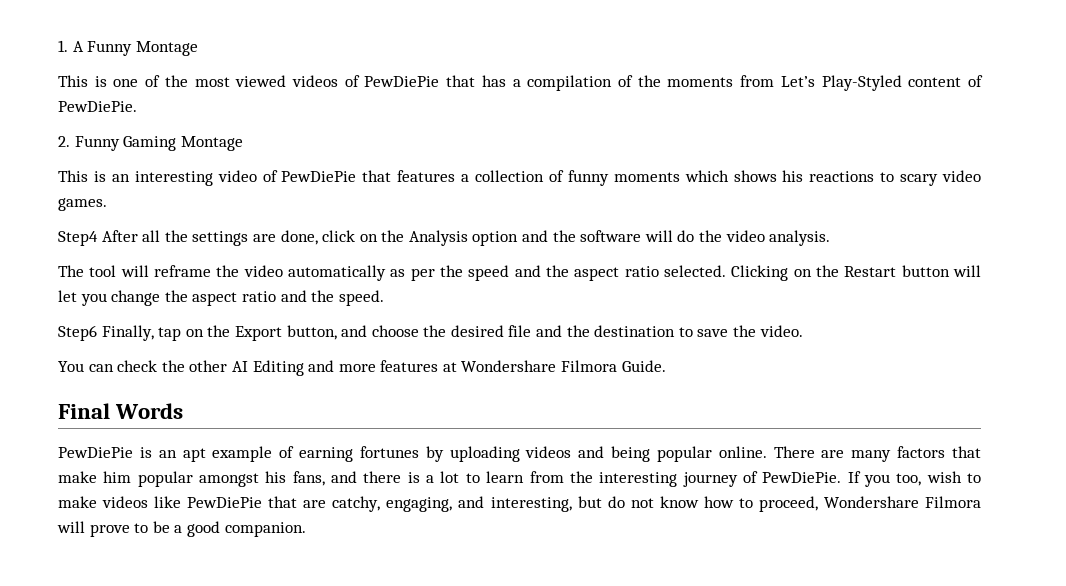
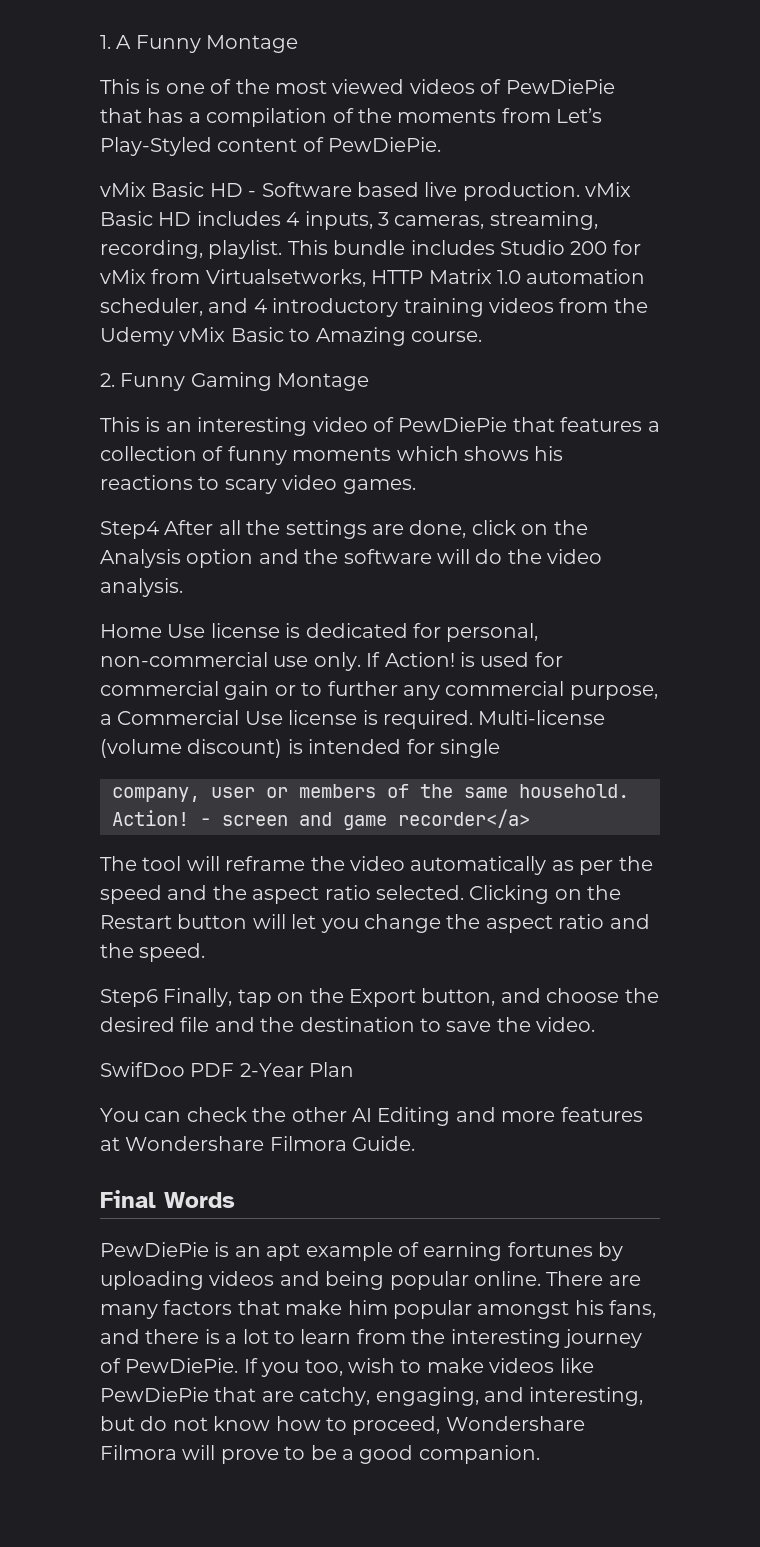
(137, 106) none -> [100,182,632,201] [100,211,598,230] [100,240,641,259] [100,269,646,287] [100,298,648,317] [100,327,482,346] // vMix Basic HD - Software based live production. vMix Basic HD includes 4 inputs, 3 cameras, streaming, recording, playlist. This bundle includes Studio 200 for vMix from Virtualsetworks, HTTP Matrix 1.0 automation scheduler, and 4 introductory training videos from the Udemy vMix Basic to Amazing course.
(831, 238) none -> [100,623,539,642] [100,652,563,671] [100,681,658,700] [100,710,606,729] [100,739,500,758] [112,784,629,802] [112,809,530,830] // Home Use license is dedicated for personal, non-commercial use only. If Action! is used for commercial gain or to further any commercial purpose, a Commercial Use license is required. Multi-license (volume discount) is intended for single // company, user or members of the same household. Action! - screen and game recorder</a>
(803, 331) none -> [100,1062,355,1077] // SwifDoo PDF 2-Year Plan

